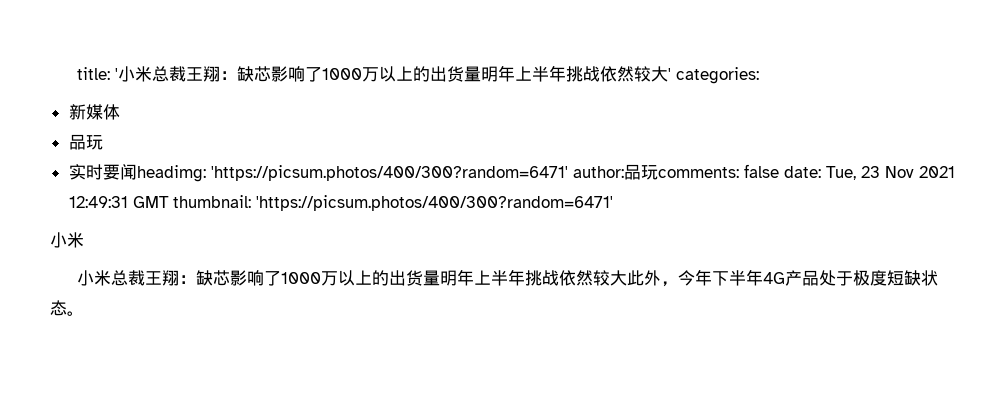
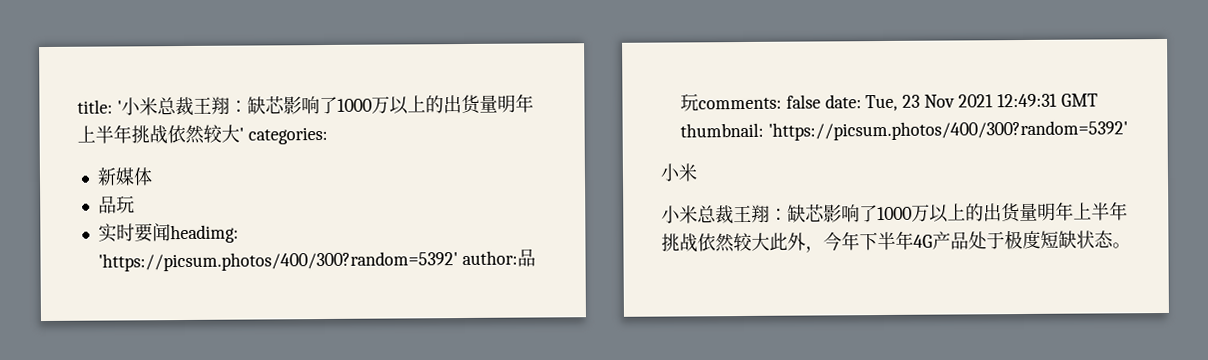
[210,165,568,181] 'https://picsum.photos/400/300?random=6471' -> [97,251,458,272] 'https://picsum.photos/400/300?random=5392'
[255,195,613,211] 'https://picsum.photos/400/300?random=6471' -> [767,120,1128,141] 'https://picsum.photos/400/300?random=5392'

